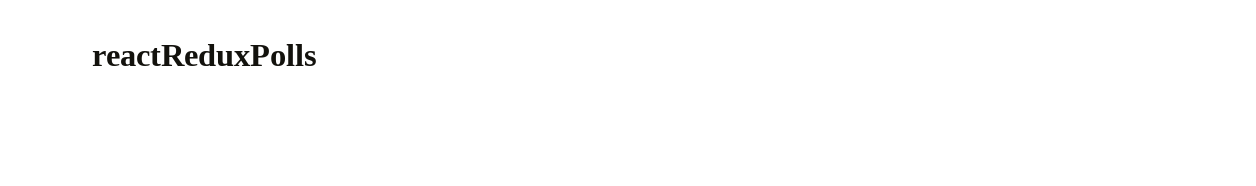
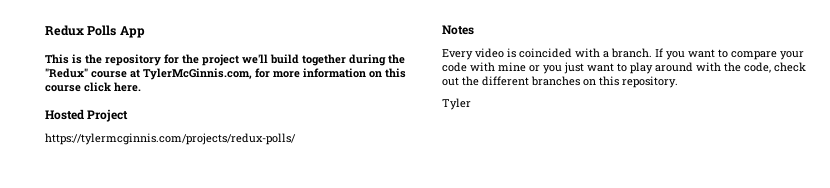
[92,44,317,66] reactReduxPolls -> [45,25,145,38] [45,54,405,66] [45,68,406,80] [45,82,141,92] [45,109,129,122] [45,133,296,145] [442,25,474,35] [442,48,804,60] [442,62,806,74] [442,76,678,88] [442,98,471,110] Redux Polls App // This is the repository for the project we'll build together during the "Redux" course at TylerMcGinnis.com, for more information on this course click here. // Hosted Project // https://tylermcginnis.com/projects/redux-polls/ // Notes // Every video is coincided with a branch. If you want to compare your code with mine or you just want to play around with the code, check out the different branches on this repository. // Tyler

